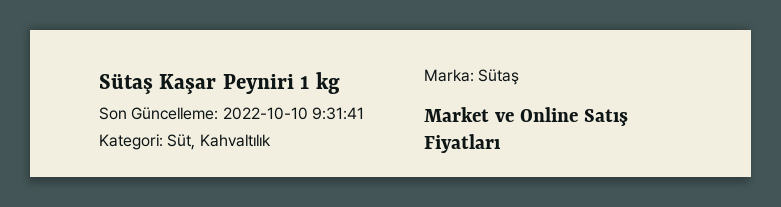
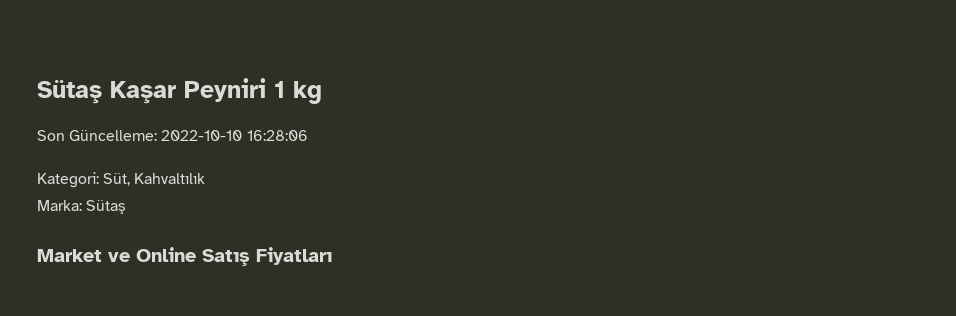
[311,107,364,120] 9:31:41 -> [246,130,308,141] 16:28:06

